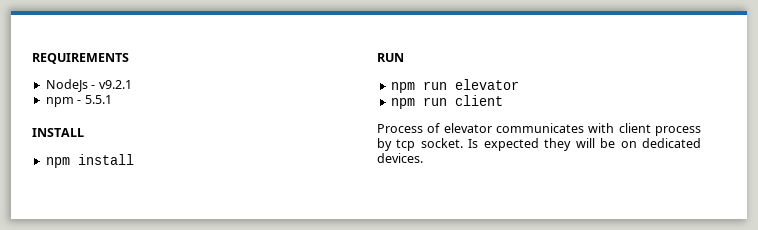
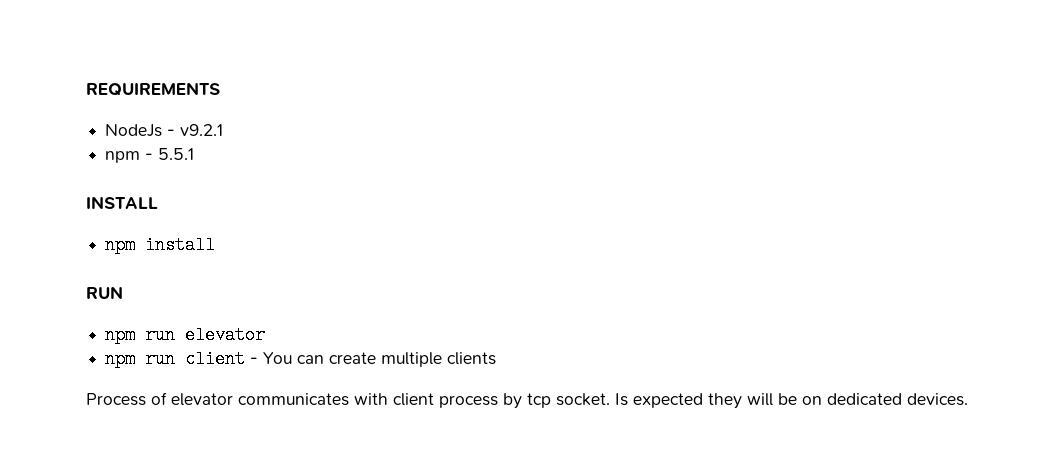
(503, 100) none -> [250,352,497,367] - You can create multiple clients

